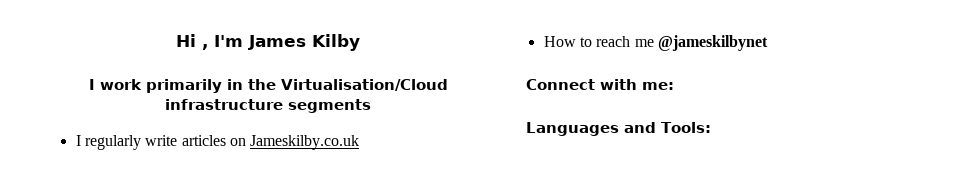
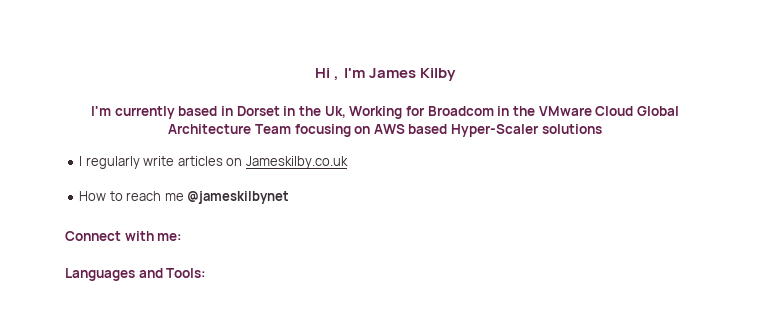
[88,79,448,93] [165,99,371,113] I work primarily in the Virtualisation/Cloud infrastructure segments -> [91,106,679,119] [168,124,602,137] I'm currently based in Dorset in the Uk, Working for Broadcom in the VMware Cloud Global Architecture Team focusing on AWS based Hyper-Scaler solutions

